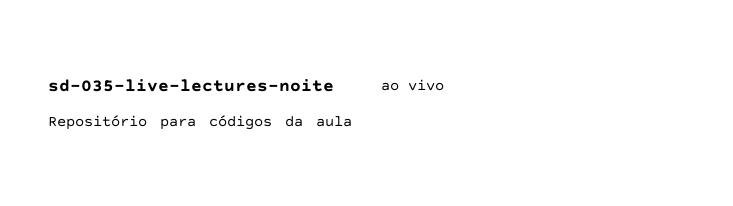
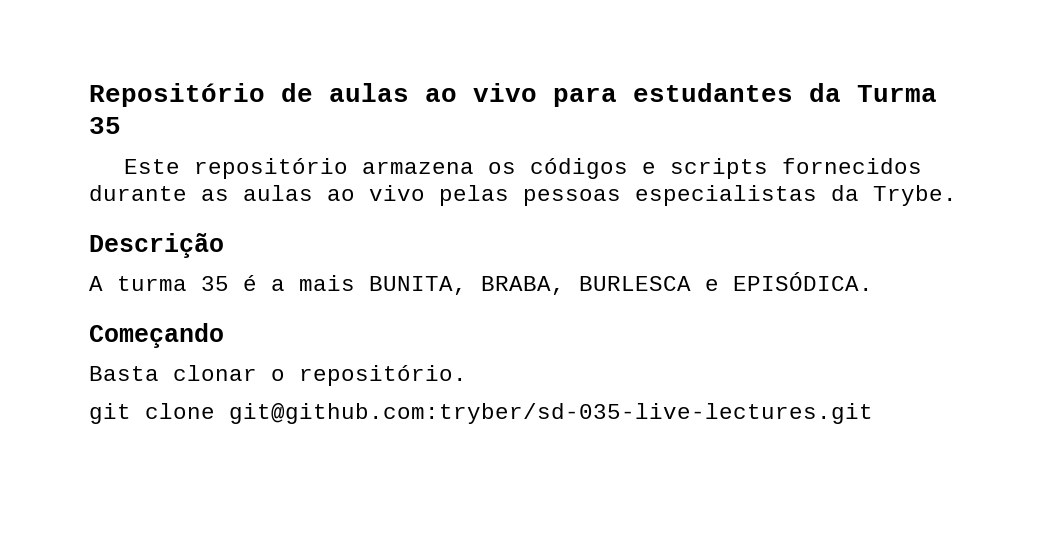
[48,79,334,92] [48,115,352,130] [381,79,444,91] sd-035-live-lectures-noite // Repositório para códigos da aula ao vivo -> [89,83,937,107] [89,117,121,134] [124,158,923,179] [89,185,957,206] [89,233,224,258] [89,272,873,295] [89,323,224,348] [89,365,467,386] [89,403,873,424] Repositório de aulas ao vivo para estudantes da Turma 35 // Este repositório armazena os códigos e scripts fornecidos durante as aulas ao vivo pelas pessoas especialistas da Trybe. // Descrição // A turma 35 é a mais BUNITA, BRABA, BURLESCA e EPISÓDICA. // Começando // Basta clonar o repositório. // git clone git@github.com:tryber/sd-035-live-lectures.git

